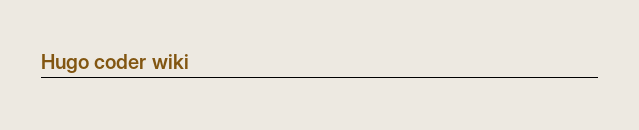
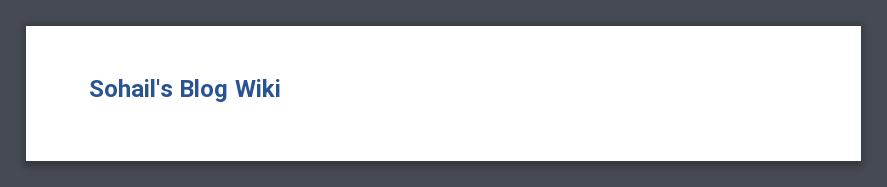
[41,54,189,73] Hugo coder wiki -> [89,79,281,102] Sohail's Blog Wiki

